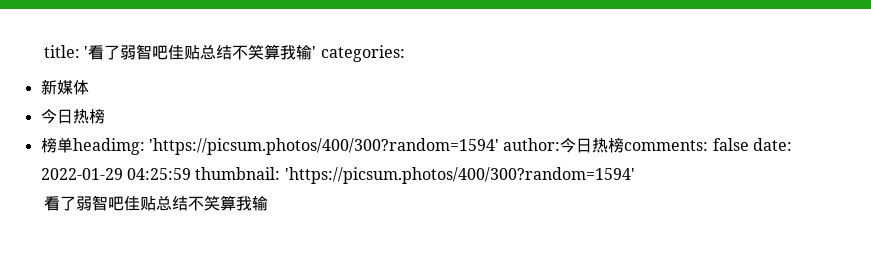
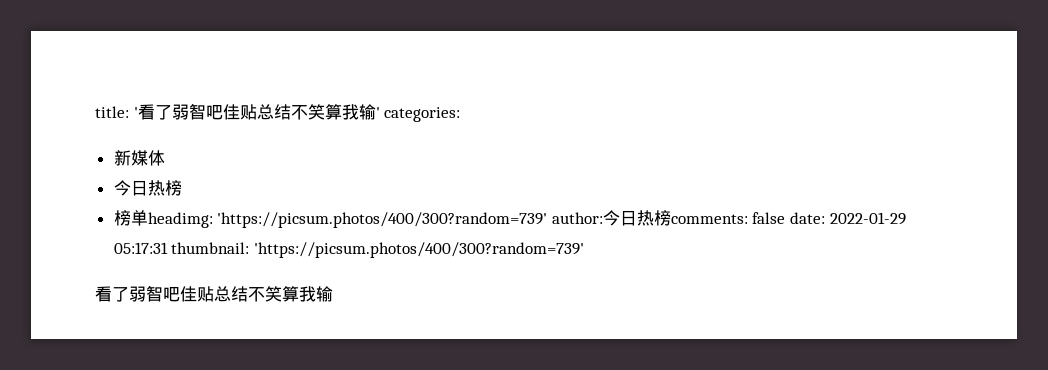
[148,138,499,155] 'https://picsum.photos/400/300?random=1594' -> [217,212,548,228] 'https://picsum.photos/400/300?random=739'
[126,167,635,184] 04:25:59 thumbnail: 'https://picsum.photos/400/300?random=1594' -> [113,242,584,258] 05:17:31 thumbnail: 'https://picsum.photos/400/300?random=739'

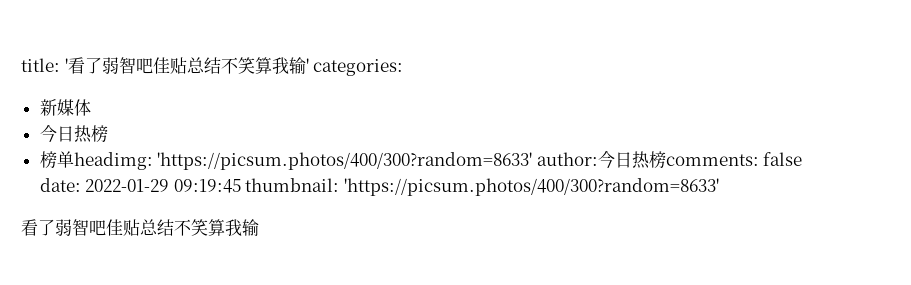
[217,212,548,228] 'https://picsum.photos/400/300?random=739' -> [157,152,533,170] 'https://picsum.photos/400/300?random=8633'
[113,242,584,258] 05:17:31 thumbnail: 'https://picsum.photos/400/300?random=739' -> [173,178,720,196] 09:19:45 thumbnail: 'https://picsum.photos/400/300?random=8633'

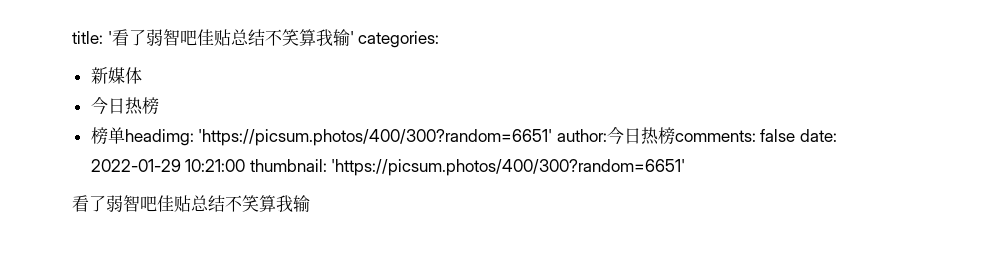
[157,152,533,170] 'https://picsum.photos/400/300?random=8633' -> [198,129,553,146] 'https://picsum.photos/400/300?random=6651'
[173,178,720,196] 09:19:45 thumbnail: 'https://picsum.photos/400/300?random=8633' -> [185,159,686,176] 10:21:00 thumbnail: 'https://picsum.photos/400/300?random=6651'

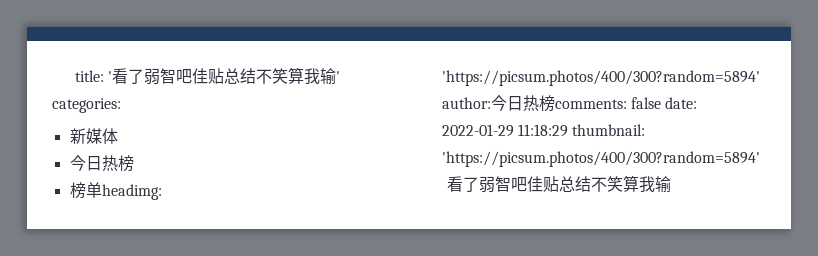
[198,129,553,146] 'https://picsum.photos/400/300?random=6651' -> [441,70,760,86] 'https://picsum.photos/400/300?random=5894'
[185,159,686,176] 10:21:00 thumbnail: 'https://picsum.photos/400/300?random=6651' -> [517,124,646,137] [441,151,760,167] 11:18:29 thumbnail: 'https://picsum.photos/400/300?random=5894'

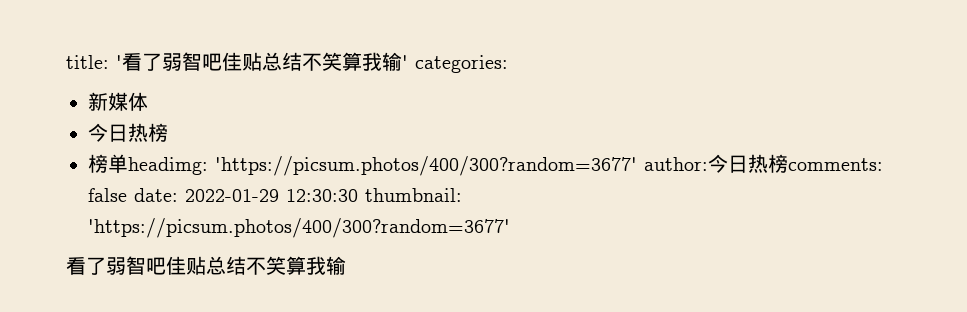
[441,70,760,86] 'https://picsum.photos/400/300?random=5894' -> [215,156,637,176] 'https://picsum.photos/400/300?random=3677'
[517,124,646,137] [441,151,760,167] 11:18:29 thumbnail: 'https://picsum.photos/400/300?random=5894' -> [286,188,462,202] [88,218,510,238] 12:30:30 thumbnail: 'https://picsum.photos/400/300?random=3677'

